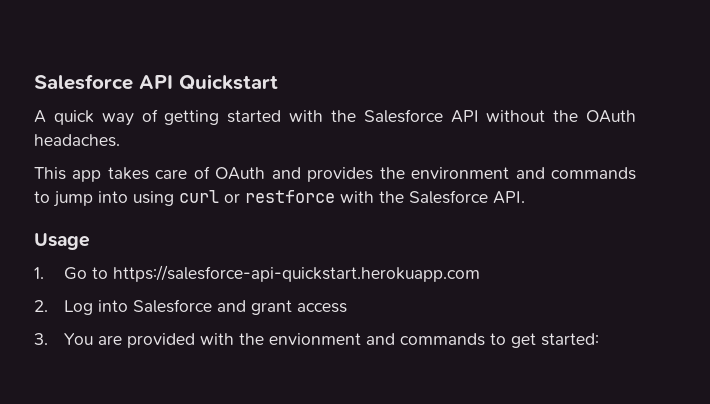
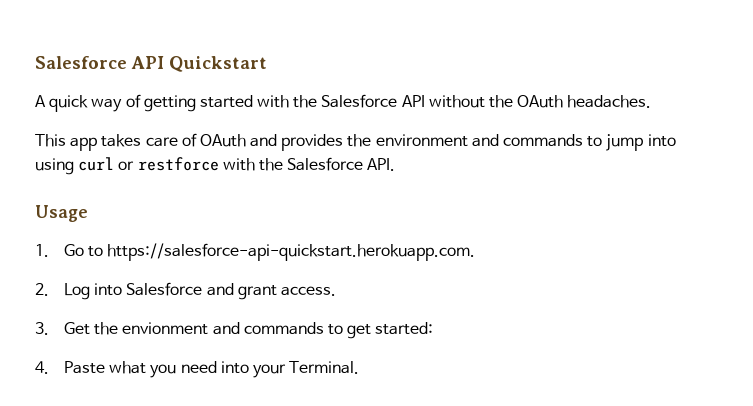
[113,265,481,282] https://salesforce-api-quickstart.herokuapp.com -> [107,243,476,261] https://salesforce-api-quickstart.herokuapp.com.
[297,303,348,313] access -> [280,286,336,296] access.
[64,333,235,348] You are provided with -> [64,322,91,335] Get
(600, 339) none -> [35,361,360,378] // 4. Paste what you need into your Terminal.

